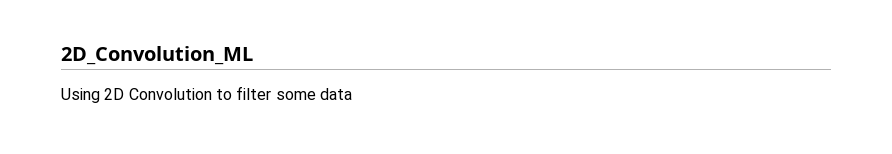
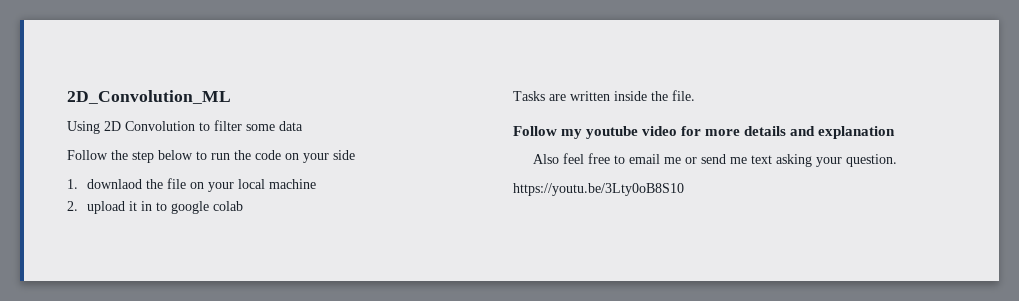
(352, 94) none -> [67,150,355,163] [67,178,316,192] [67,201,243,214] [513,90,695,101] [513,126,896,139] [532,153,897,167] [513,183,684,196] // Follow the step below to run the code on your side // 1. downlaod the file on your local machine // 2. upload it in to google colab // Tasks are written inside the file. // Follow my youtube video for more details and explanation // Also feel free to email me or send me text asking your question. // https://youtu.be/3Lty0oB8S10

